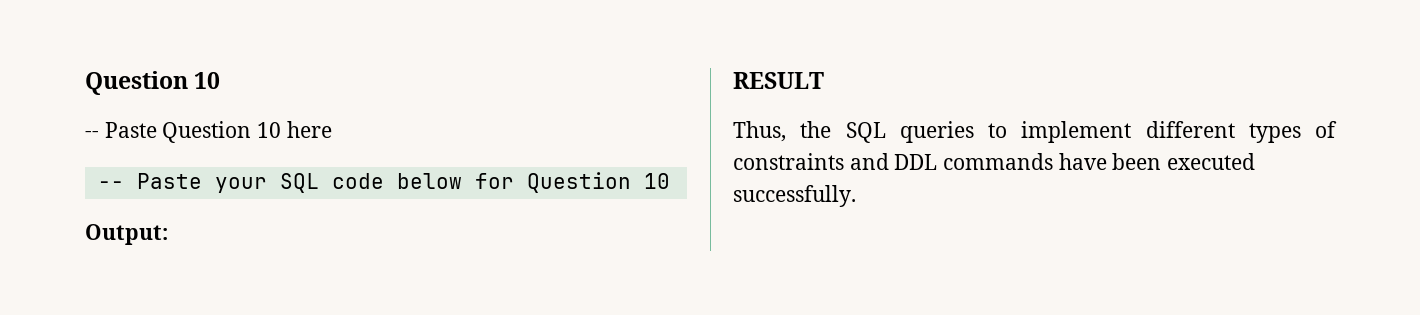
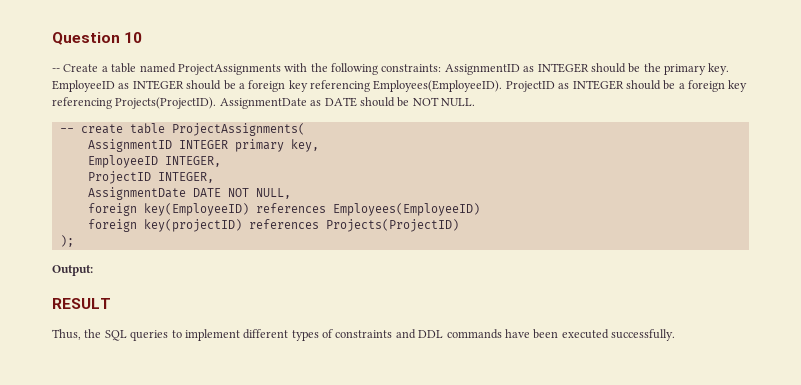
[104,121,332,143] [97,172,670,193] Paste Question 10 here // -- Paste your SQL code below for Question 10 -> [63,63,730,75] [52,80,748,92] [52,97,475,109] [59,123,305,136] [87,139,319,152] [87,155,221,168] [87,171,214,184] [87,187,291,200] [87,203,480,216] [87,219,459,232] [59,235,74,247] Create a table named ProjectAssignments with the following constraints: AssignmentID as INTEGER should be the primary key. EmployeeID as INTEGER should be a foreign key referencing Employees(EmployeeID). ProjectID as INTEGER should be a foreign key referencing Projects(ProjectID). AssignmentDate as DATE should be NOT NULL. // -- create table ProjectAssignments( // AssignmentID INTEGER primary key, // EmployeeID INTEGER, // ProjectID INTEGER, // AssignmentDate DATE NOT NULL, // foreign key(EmployeeID) references Employees(EmployeeID) // foreign key(projectID) references Projects(ProjectID) // );

